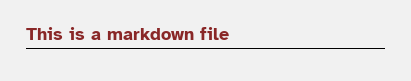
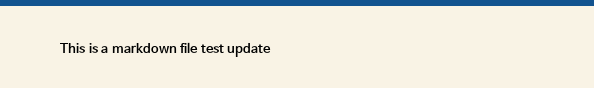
(229, 33) none -> [200,43,272,57] test update

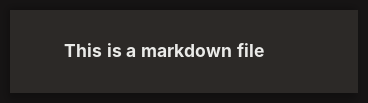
[200,43,272,57] test update -> (264, 50) none

